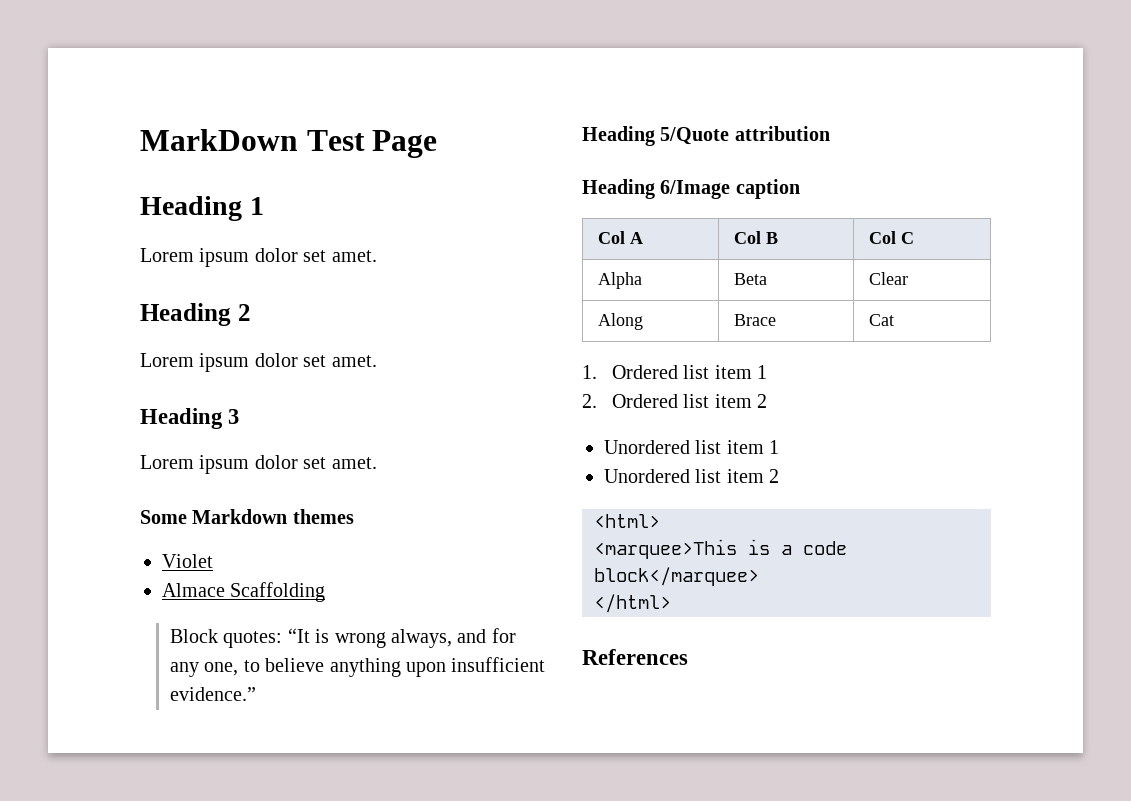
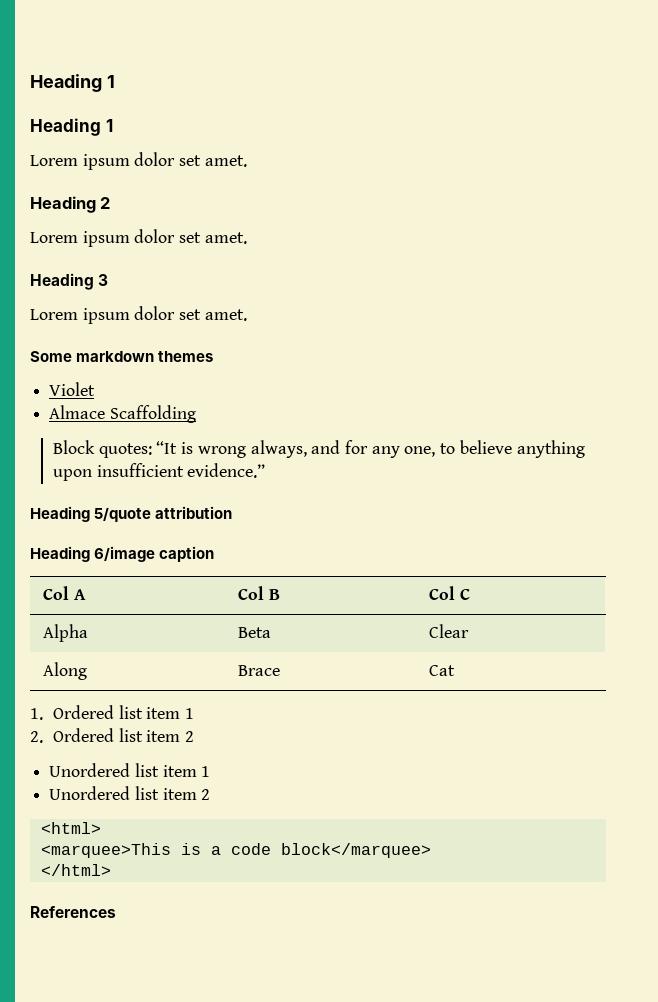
[140,129,438,158] MarkDown Test Page -> [30,74,115,92] Heading 1
[192,509,288,524] Markdown -> [76,351,155,362] markdown
[660,127,730,145] 5/Quote -> [94,507,152,522] 5/quote
[660,180,731,199] 6/Image -> [94,546,156,562] 6/image

